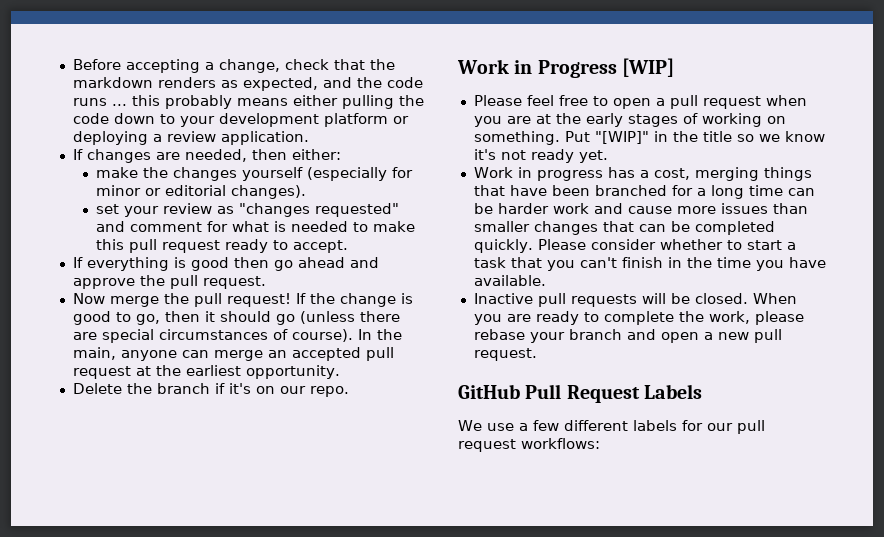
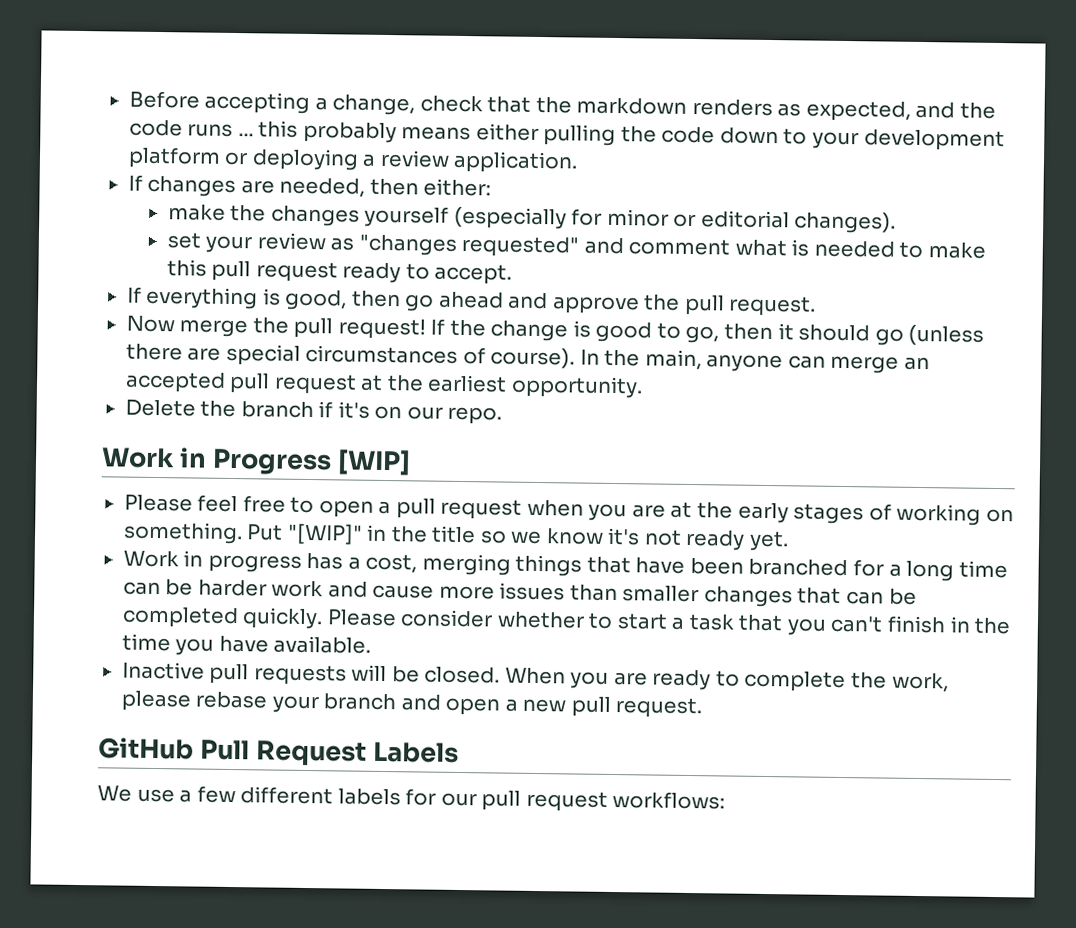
[207,221,229,232] for -> (731, 247) none
[190,257,229,271] good -> [284,289,348,311] good,

